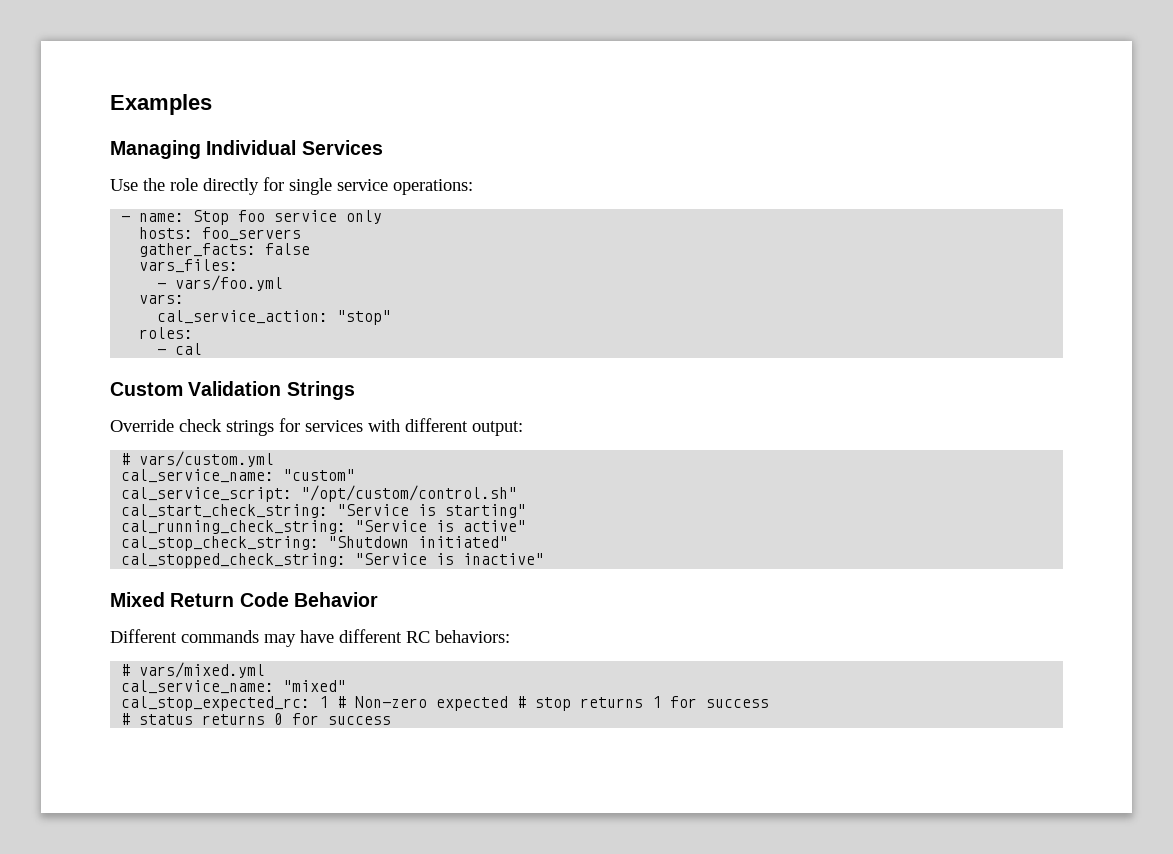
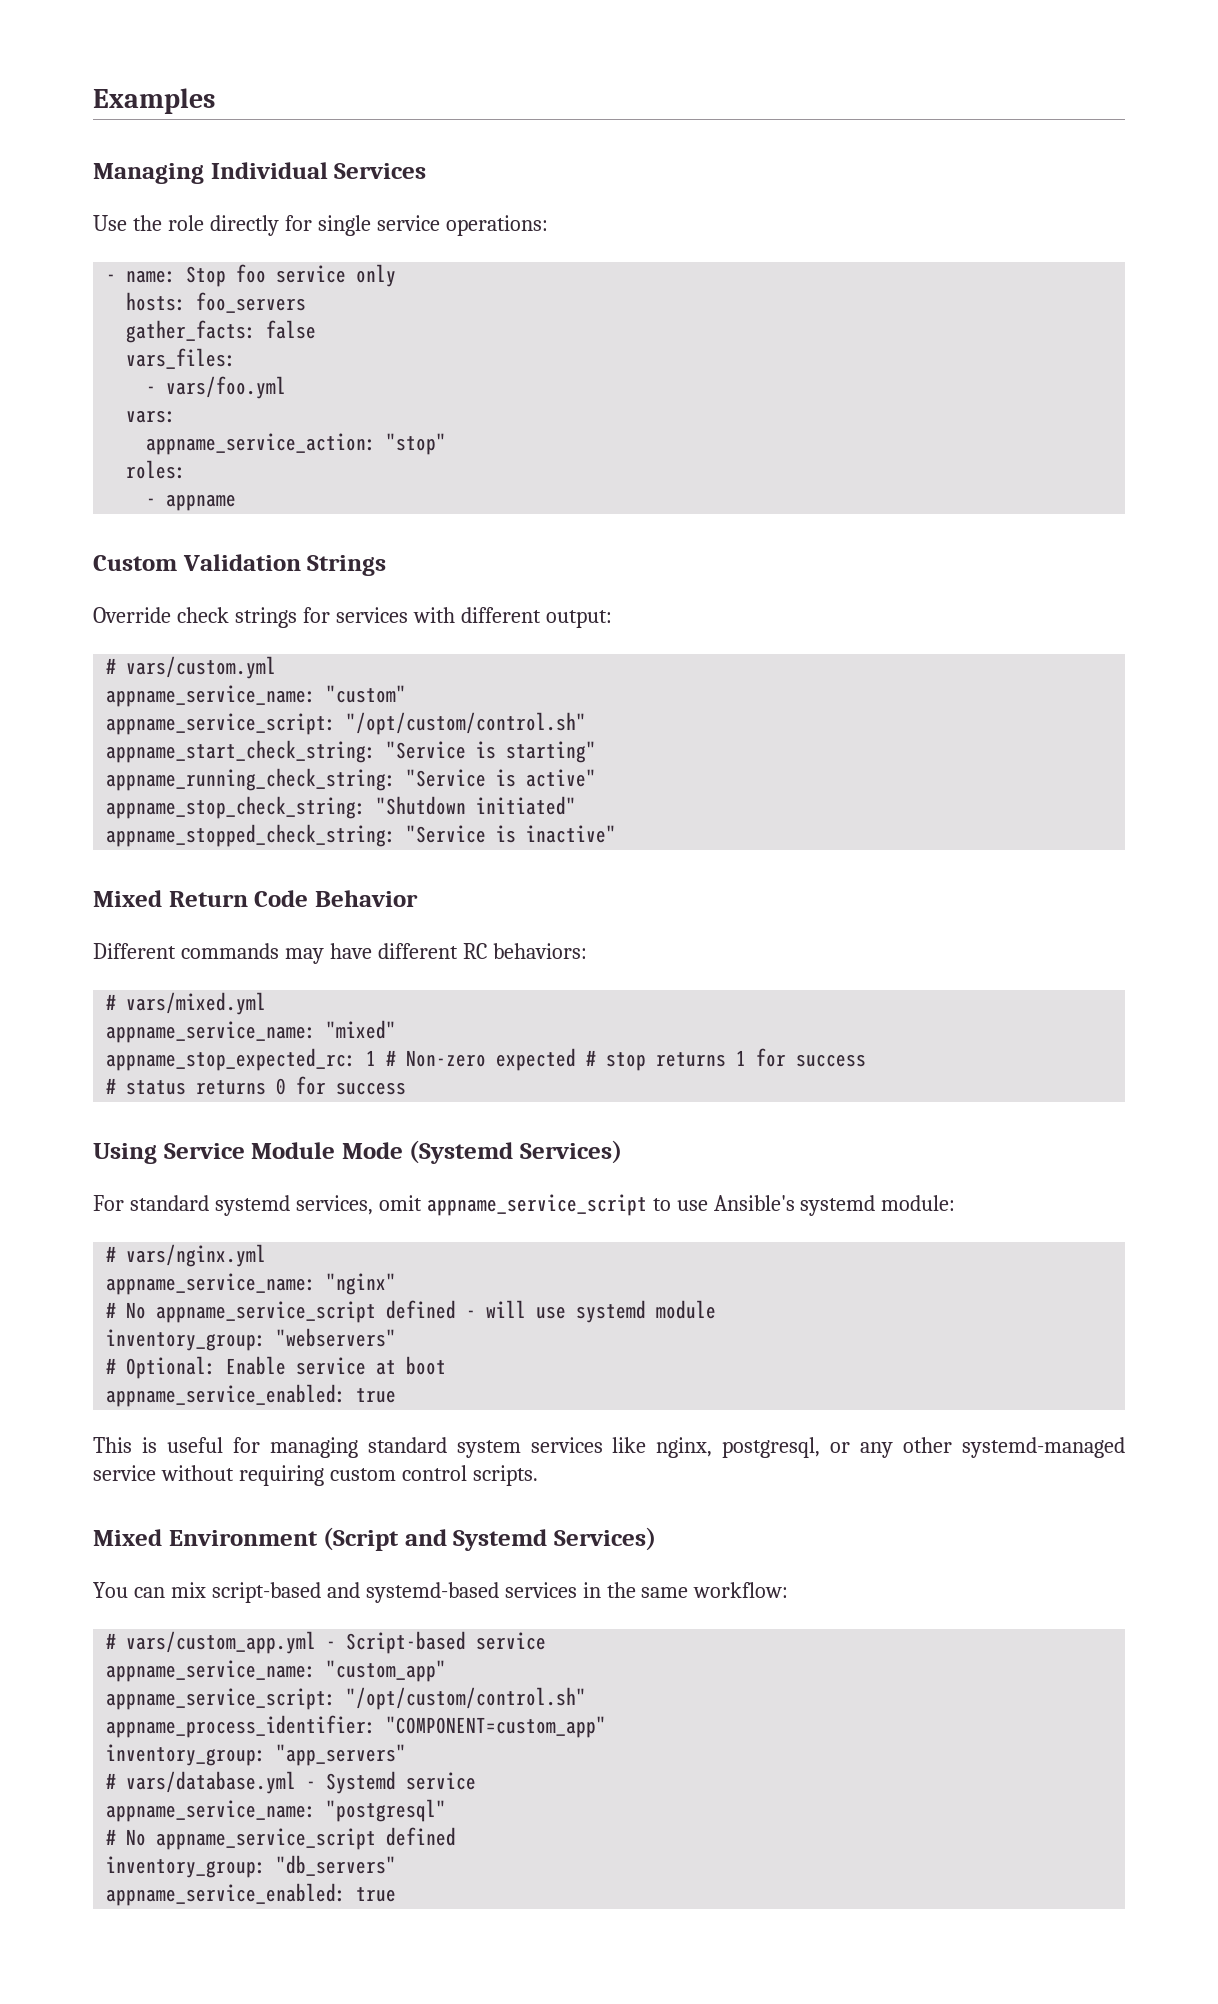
[157,310,329,324] cal_service_action: -> [146,433,377,455] appname_service_action:
[175,343,203,355] cal -> [166,494,237,511] appname
[121,469,275,483] cal_service_name: -> [106,685,317,707] appname_service_name:
[121,485,518,502] [121,504,329,518] cal_service_script: "/opt/custom/control.sh" // cal_start_check_string: -> [106,712,587,735] [106,740,377,763] appname_service_script: "/opt/custom/control.sh" // appname_start_check_string:
[121,520,347,534] cal_running_check_string: -> [106,768,397,791] appname_running_check_string:
[121,536,320,551] cal_stop_check_string: -> [106,796,367,819] appname_stop_check_string:
[121,553,347,568] cal_stopped_check_string: -> [106,824,397,847] appname_stopped_check_string:
[121,680,275,694] cal_service_name: -> [106,1021,317,1043] appname_service_name:
[121,696,311,711] cal_stop_expected_rc: -> [106,1048,357,1071] appname_stop_expected_rc:
(392, 720) none -> [93,1140,623,1164] [93,1194,956,1216] [106,1244,267,1267] [106,1273,397,1295] [106,1300,717,1323] [106,1328,397,1351] [106,1356,447,1379] [106,1384,397,1407] [93,1437,1125,1458] [93,1465,538,1486] [93,1527,657,1551] [93,1582,789,1603] [106,1631,547,1654] [106,1660,447,1682] [106,1687,587,1710] [106,1715,607,1738] [106,1744,407,1766] [106,1771,477,1794] [106,1799,447,1822] [106,1827,457,1850] [106,1855,397,1878] [106,1883,397,1906] // Using Service Module Mode (Systemd Services) // For standard systemd services, omit appname_service_script to use Ansible's systemd module: // # vars/nginx.yml // appname_service_name: "nginx" // # No appname_service_script defined - will use systemd module // inventory_group: "webservers" // # Optional: Enable service at boot // appname_service_enabled: true // This is useful for managing standard system services like nginx, postgresql, or any other systemd-managed service without requiring custom control scripts. // Mixed Environment (Script and Systemd Services) // You can mix script-based and systemd-based services in the same workflow: // # vars/custom_app.yml - Script-based service // appname_service_name: "custom_app" // appname_service_script: "/opt/custom/control.sh" // appname_process_identifier: "COMPONENT=custom_app" // inventory_group: "app_servers" // # vars/database.yml - Systemd service // appname_service_name: "postgresql" // # No appname_service_script defined // inventory_group: "db_servers" // appname_service_enabled: true

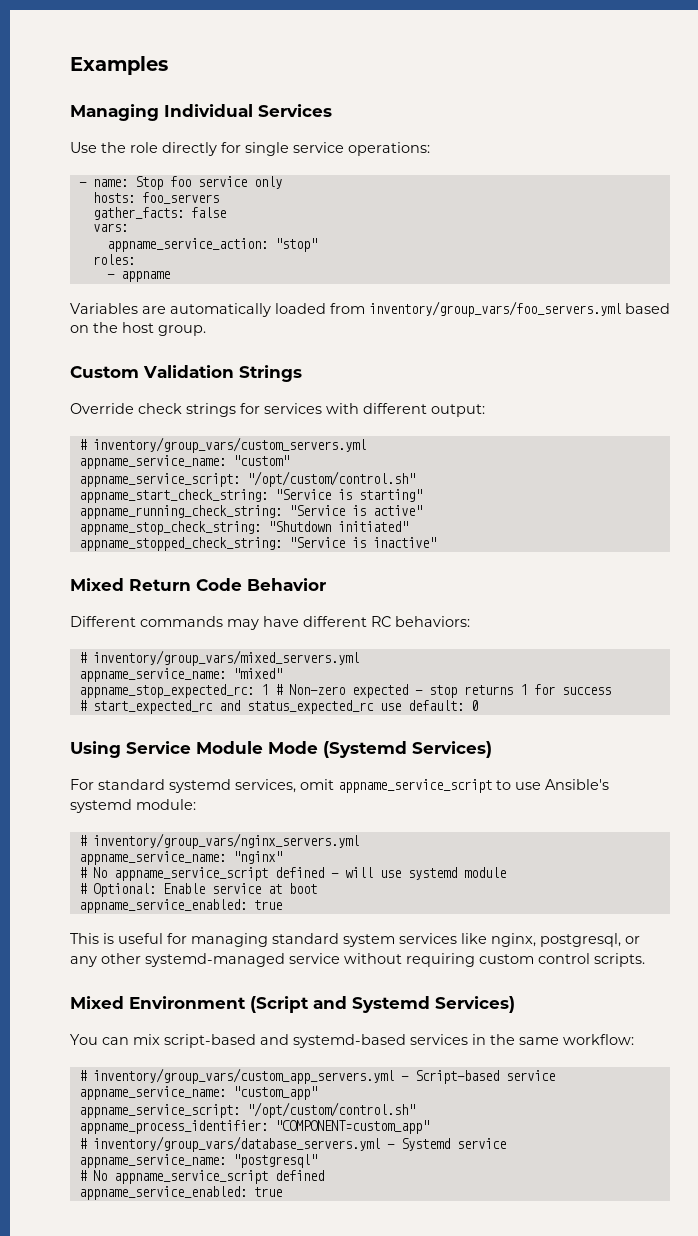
[126,348,237,369] [146,376,287,399] // vars_files: // - vars/foo.yml -> (226, 212) none
(237, 502) none -> [70,301,670,317] [70,322,206,336] // Variables are automatically loaded from inventory/group_vars/foo_servers.yml based on the host group.
[126,656,277,679] vars/custom.yml -> [92,437,366,453] inventory/group_vars/custom_servers.yml
[126,992,267,1015] vars/mixed.yml -> [92,650,359,666] inventory/group_vars/mixed_servers.yml
[586,1050,597,1066] # -> [414,690,423,695] -
[126,1080,267,1095] status returns -> [92,700,464,714] start_expected_rc and status_expected_rc use default:
[296,1076,407,1095] for success -> (478, 705) none
[126,1244,267,1267] vars/nginx.yml -> [92,833,359,849] inventory/group_vars/nginx_servers.yml
[106,1328,397,1351] // inventory_group: "webservers" -> (506, 872) none
[126,1631,317,1654] vars/custom_app.yml -> [92,1068,394,1084] inventory/group_vars/custom_app_servers.yml
[106,1744,407,1766] [106,1771,297,1794] // inventory_group: "app_servers" // # vars/database.yml -> [78,1136,380,1152] // # inventory/group_vars/database_servers.yml
[106,1855,397,1878] // inventory_group: "db_servers" -> (324, 1175) none

